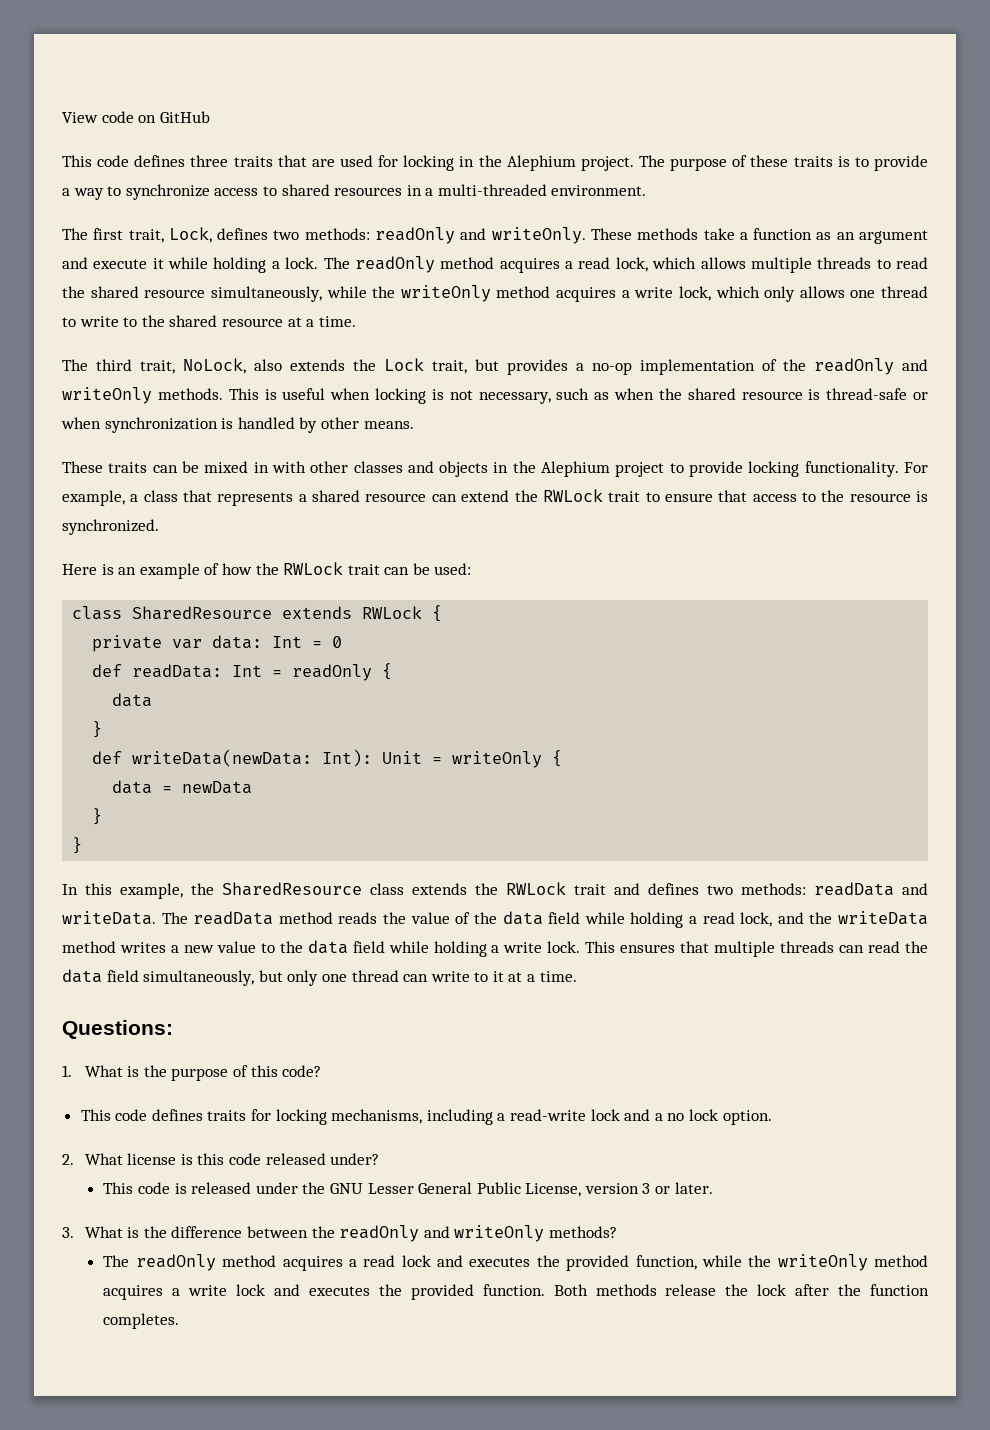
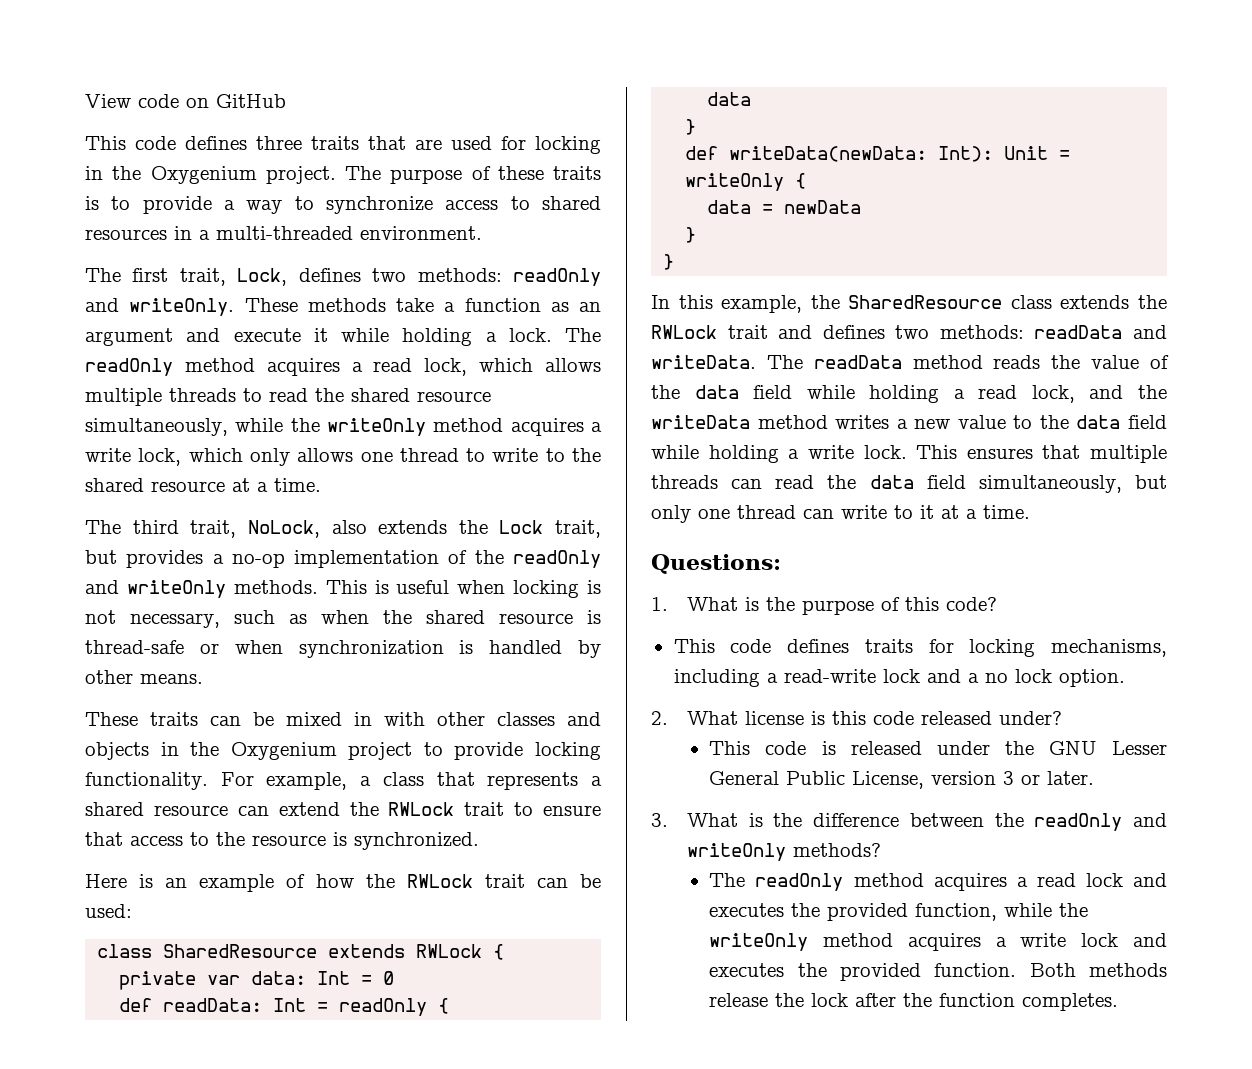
[506,155,576,171] Alephium -> [150,166,257,184] Oxygenium
[541,461,611,477] Alephium -> [230,742,337,760] Oxygenium

